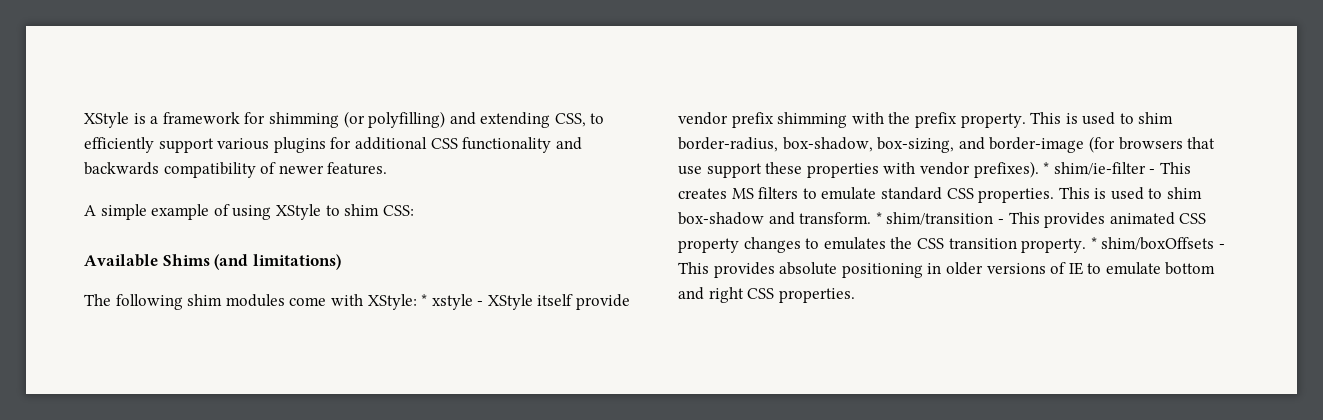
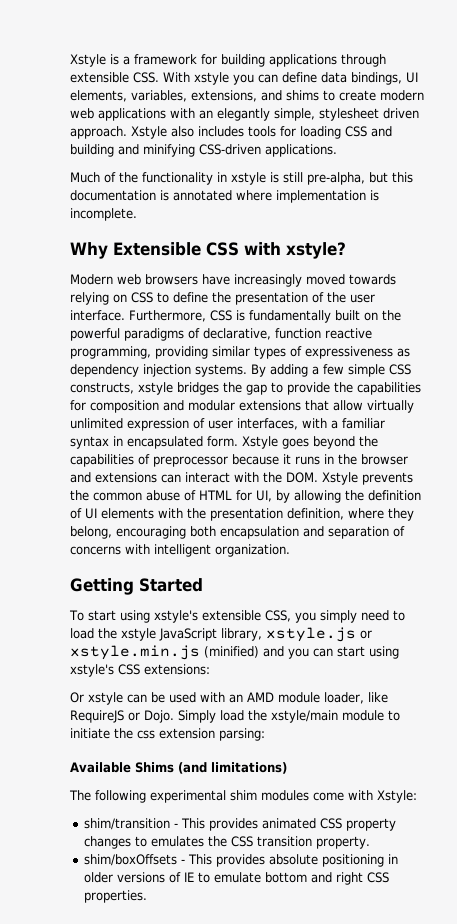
[84,112,129,128] XStyle -> [70,54,106,67] Xstyle
[268,111,605,128] [84,137,582,153] [84,162,388,178] [84,204,414,220] shimming (or polyfilling) and extending CSS, to efficiently support various plugins for additional CSS functionality and backwards compatibility of newer features. // A simple example of using XStyle to shim CSS: -> [221,54,386,67] [70,72,418,85] [70,90,424,102] [70,108,419,121] [70,126,392,139] [70,144,337,157] [70,172,413,185] [70,190,379,203] [70,208,137,221] [70,242,346,259] [70,274,396,287] [70,292,375,305] [70,310,401,323] [70,328,372,341] [70,346,410,359] [70,364,411,377] [70,382,421,395] [70,400,414,413] [70,418,385,431] [70,436,378,449] [70,454,408,467] [70,472,413,485] [70,490,421,503] [70,508,414,521] [70,526,405,539] [70,544,290,557] [70,578,203,595] [69,610,405,623] [70,627,372,642] [70,645,399,660] [70,664,210,677] [70,692,388,705] [70,710,400,723] [70,728,265,741] building applications through extensible CSS. With xstyle you can define data bindings, UI elements, variables, extensions, and shims to create modern web applications with an elegantly simple, stylesheet driven approach. Xstyle also includes tools for loading CSS and building and minifying CSS-driven applications. // Much of the functionality in xstyle is still pre-alpha, but this documentation is annotated where implementation is incomplete. // Why Extensible CSS with xstyle? // Modern web browsers have increasingly moved towards relying on CSS to define the presentation of the user interface. Furthermore, CSS is fundamentally built on the powerful paradigms of declarative, function reactive programming, providing similar types of expressiveness as dependency injection systems. By adding a few simple CSS constructs, xstyle bridges the gap to provide the capabilities for composition and modular extensions that allow virtually unlimited expression of user interfaces, with a familiar syntax in encapsulated form. Xstyle goes beyond the capabilities of preprocessor because it runs in the browser and extensions can interact with the DOM. Xstyle prevents the common abuse of HTML for UI, by allowing the definition of UI elements with the presentation definition, where they belong, encouraging both encapsulation and separation of concerns with intelligent organization. // Getting Started // To start using xstyle's extensible CSS, you simply need to load the xstyle JavaScript library, xstyle.js or xstyle.min.js (minified) and you can start using xstyle's CSS extensions: // Or xstyle can be used with an AMD module loader, like RequireJS or Dojo. Simply load the xstyle/main module to initiate the css extension parsing:
(183, 302) none -> [150,790,226,803] experimental
[367,294,631,310] [678,112,1174,128] [678,136,1216,153] [678,161,1191,178] [678,187,1203,203] [678,212,882,225] XStyle: * xstyle - XStyle itself provide vendor prefix shimming with the prefix property. This is used to shim border-radius, box-shadow, box-sizing, and border-image (for browsers that use support these properties with vendor prefixes). * shim/ie-filter - This creates MS filters to emulate standard CSS properties. This is used to shim box-shadow and transform. * -> [377,790,417,803] Xstyle: //
[1090,237,1097,249] * -> (371, 842) //

